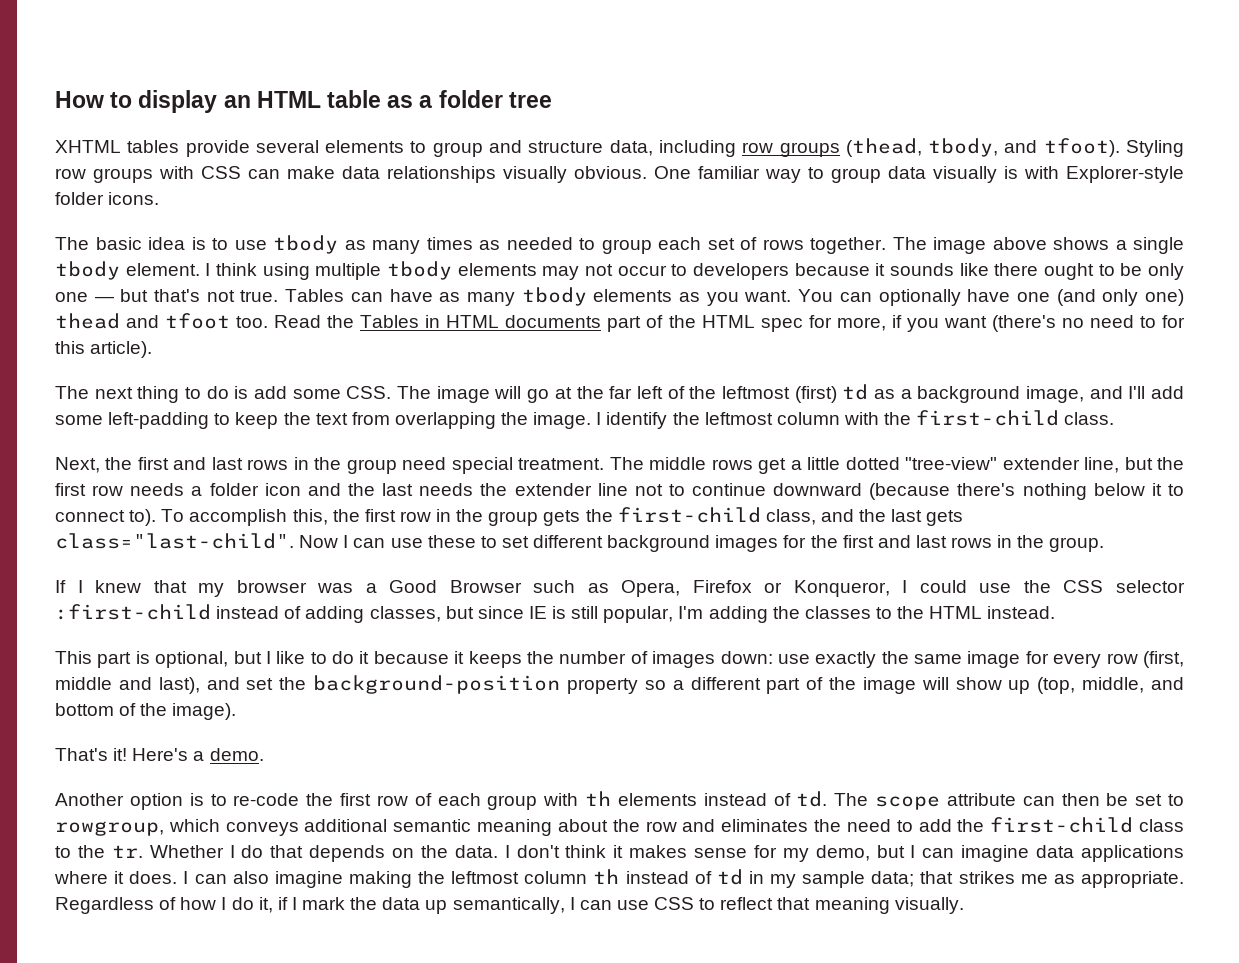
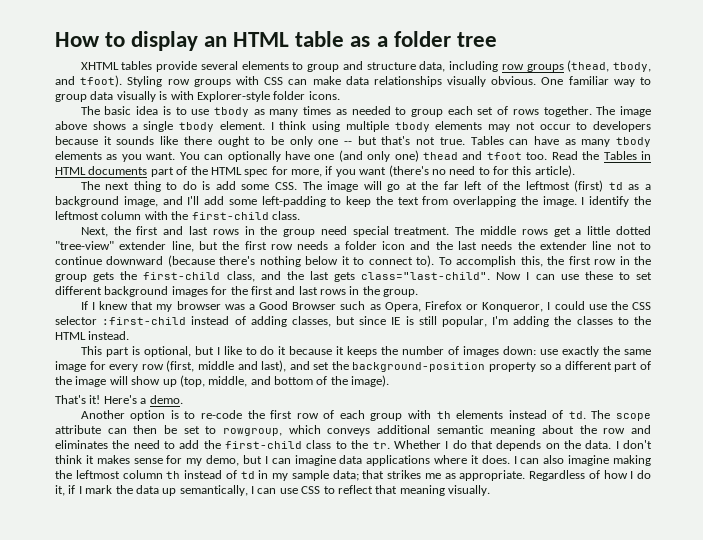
[94,296,114,302] — -> [343,141,352,145] --

